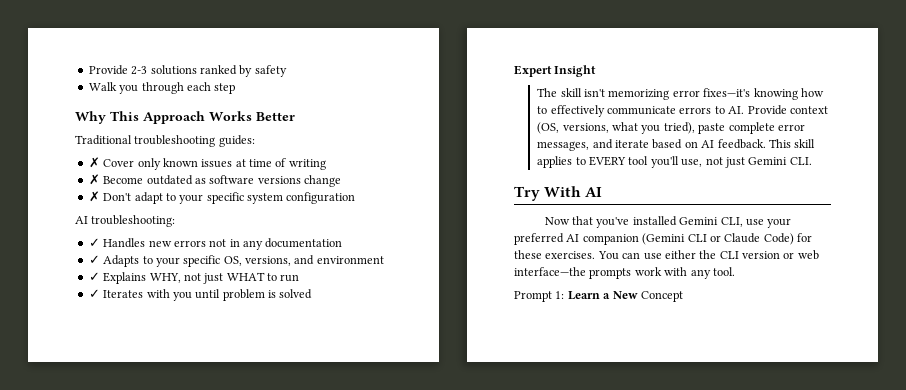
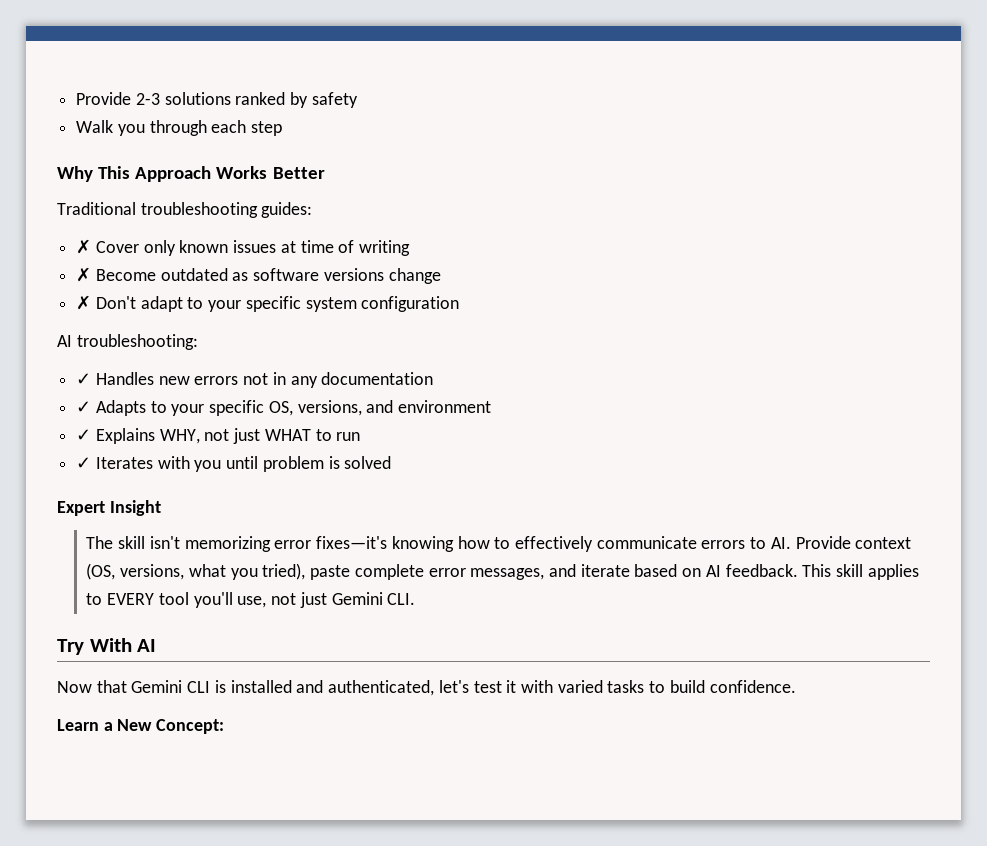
[596,216,792,228] [514,233,812,245] [514,250,819,260] [514,267,735,279] [514,291,565,302] you've installed Gemini CLI, use your preferred AI companion (Gemini CLI or Claude Code) for these exercises. You can use either the CLI version or web interface—the prompts work with any tool. // Prompt 1: -> [131,680,796,696] Gemini CLI is installed and authenticated, let's test it with varied tasks to build confidence. //
[640,291,683,302] Concept -> [156,719,225,734] Concept:

